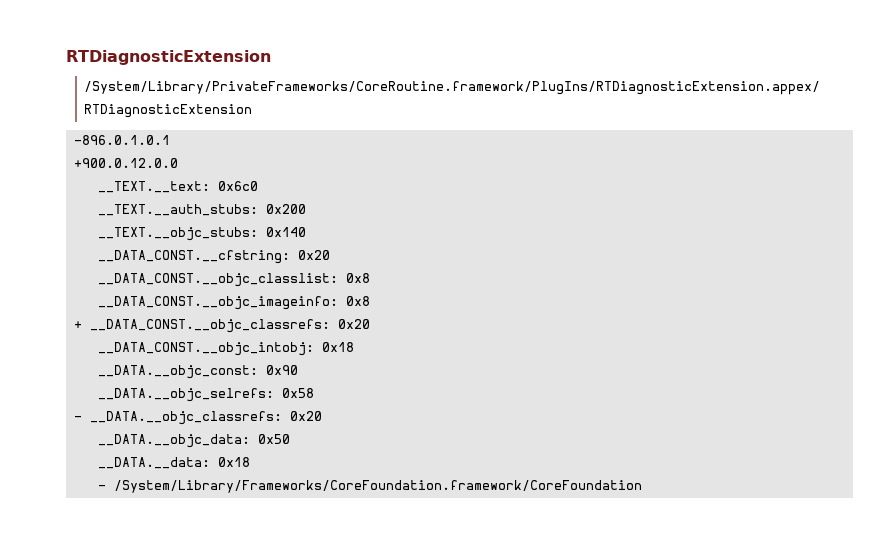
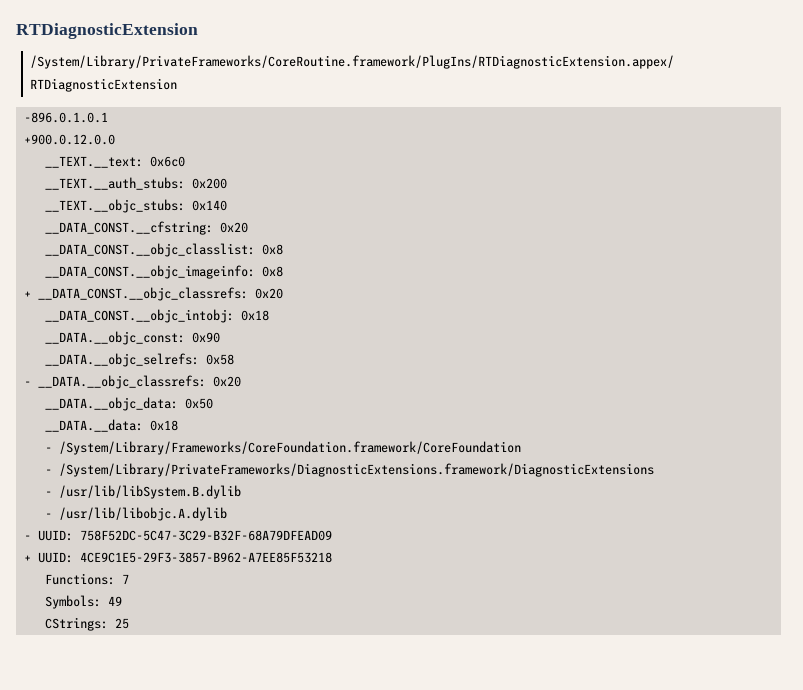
(643, 486) none -> [44,463,654,477] [44,485,241,499] [44,507,227,521] [23,530,332,541] [23,552,332,563] [44,573,129,585] [44,595,122,609] [44,617,129,631] // - /System/Library/PrivateFrameworks/DiagnosticExtensions.framework/DiagnosticExtensions // - /usr/lib/libSystem.B.dylib // - /usr/lib/libobjc.A.dylib // - UUID: 758F52DC-5C47-3C29-B32F-68A79DFEAD09 // + UUID: 4CE9C1E5-29F3-3857-B962-A7EE85F53218 // Functions: 7 // Symbols: 49 // CStrings: 25

